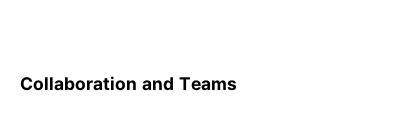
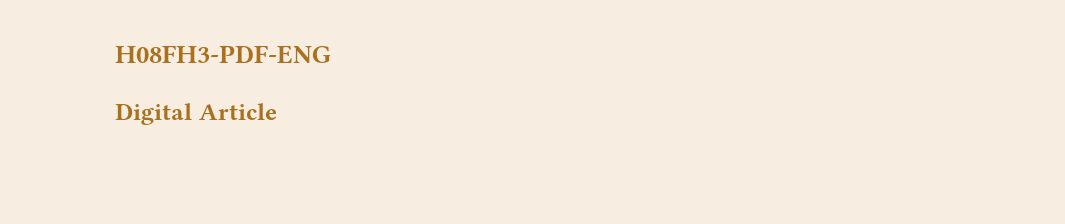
[20,76,237,91] Collaboration and Teams -> [115,45,331,64] [115,103,277,125] H08FH3-PDF-ENG // Digital Article

